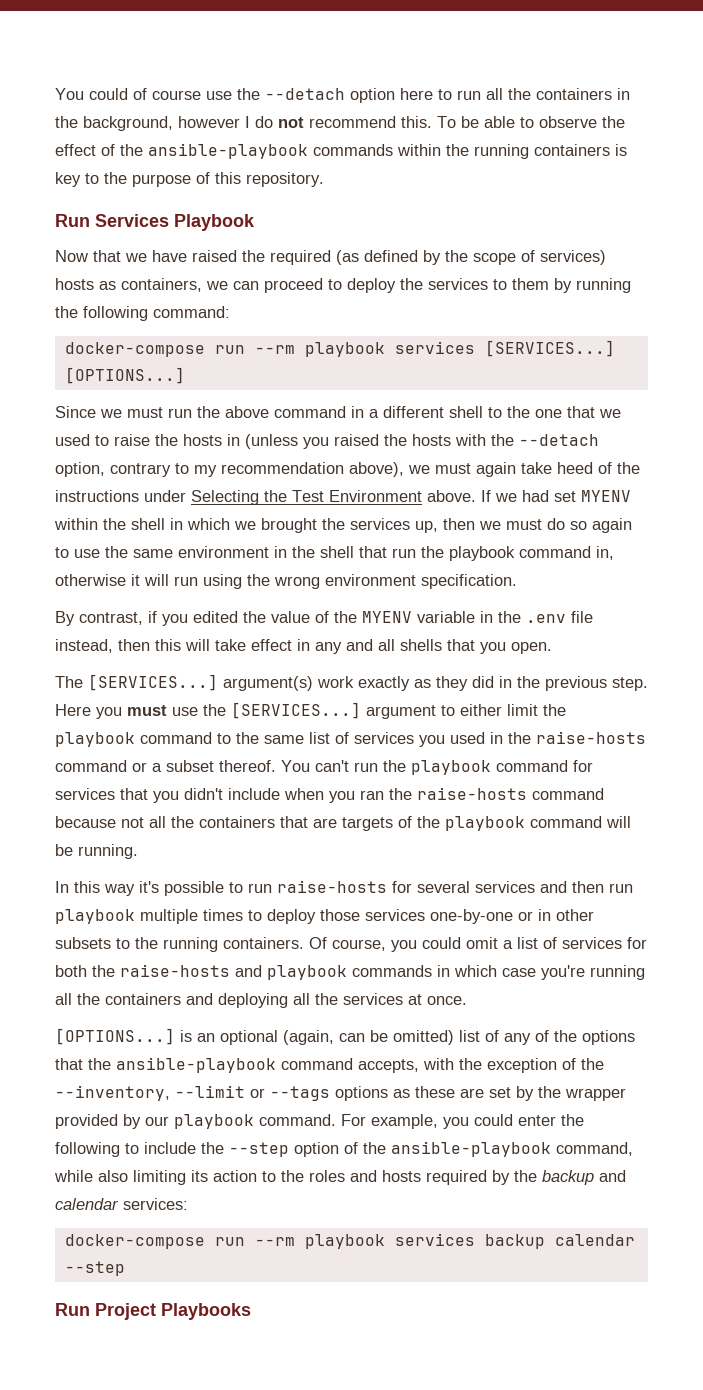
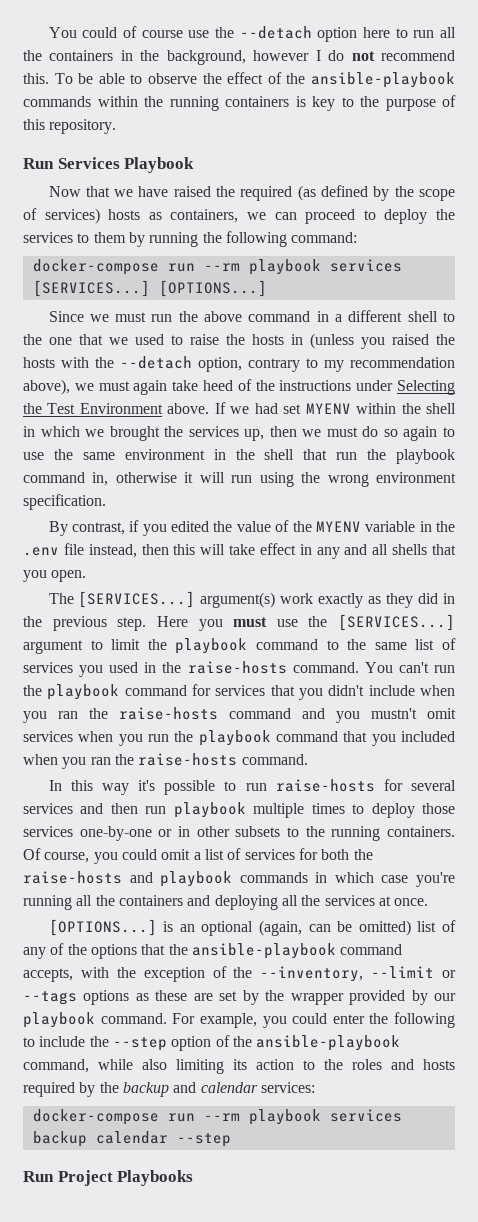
[460,704,502,716] either -> (103, 645) none
[55,760,276,772] command or a subset thereof. -> [292,662,359,673] command.
[55,816,631,831] [55,844,138,859] because not all the containers that are targets of the playbook command will be running. -> [302,708,456,723] [23,730,455,746] [23,753,308,769] and you mustn't omit services when you run the playbook command that you included when you ran the raise-hosts command.

